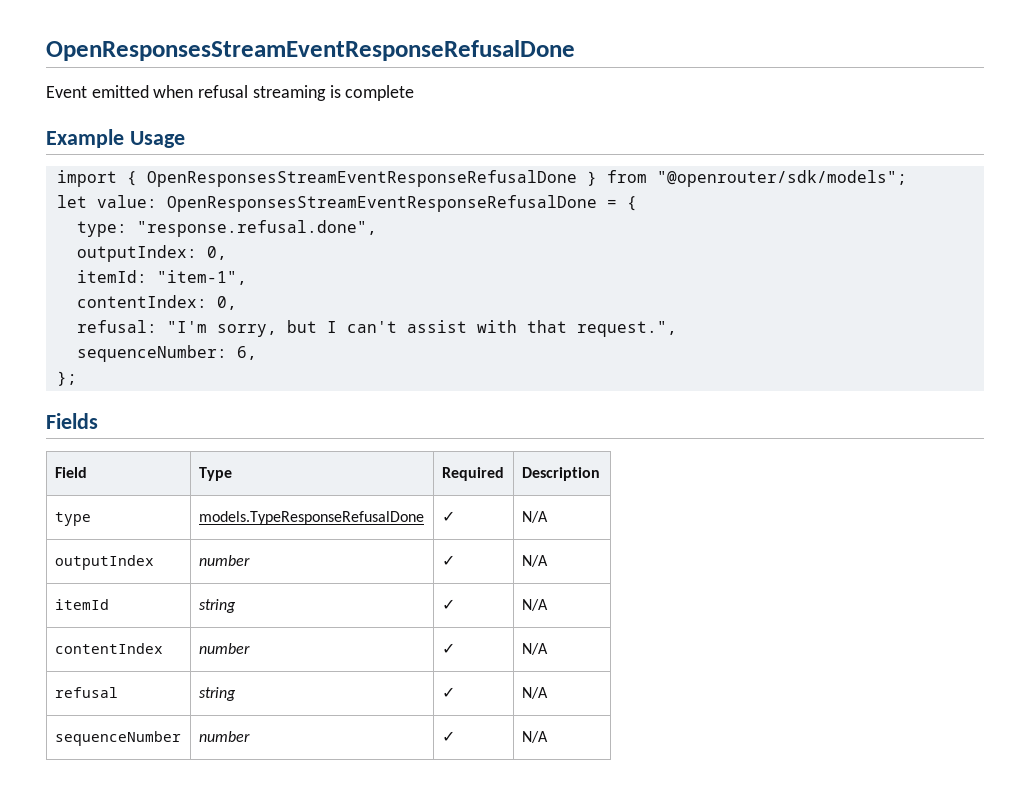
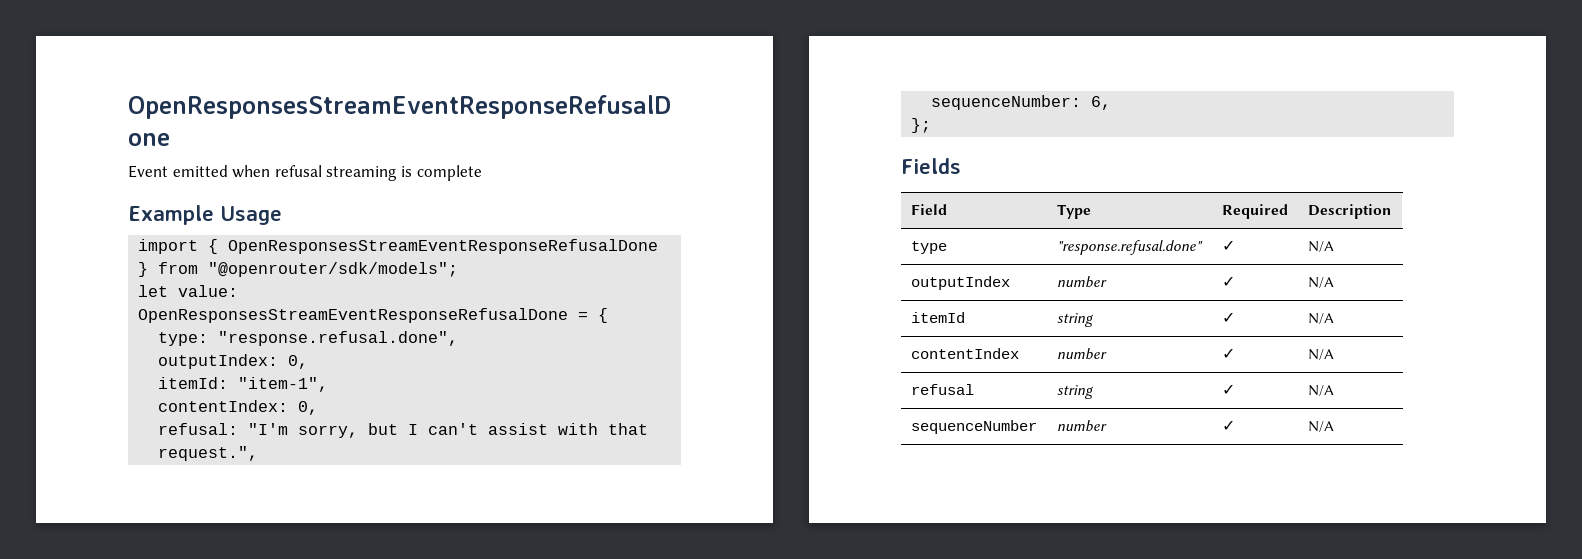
[198,511,424,525] models.TypeResponseRefusalDone -> [1056,240,1203,255] "response.refusal.done"

